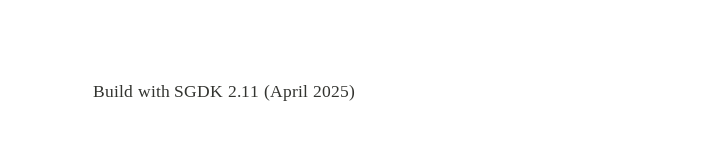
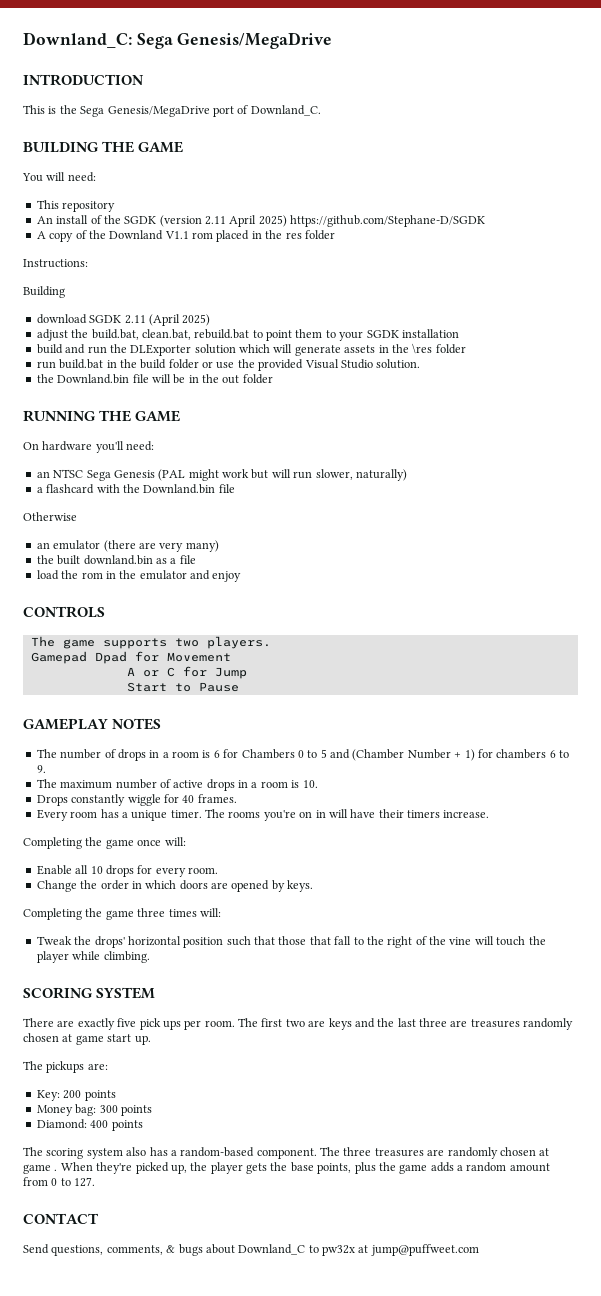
[93,84,355,101] Build with SGDK 2.11 (April 2025) -> [23,32,333,49] [23,74,144,86] [23,105,321,117] [23,141,184,153] [22,172,96,182] [36,200,116,212] [36,215,486,227] [36,230,335,242] [23,259,88,268] [23,286,65,298] [36,314,211,326] [36,329,459,341] [36,343,466,356] [36,359,421,371] [36,374,273,384] [23,410,181,422] [23,441,155,453] [36,469,407,481] [36,484,235,494] [23,512,77,521] [36,540,219,552] [36,555,196,565] [36,570,242,582] [23,606,105,618] [30,636,271,649] [30,651,231,664] [126,666,247,679] [126,682,239,692] [23,718,162,730] [36,749,569,761] [36,765,46,773] [36,779,318,791] [36,794,237,806] [36,809,490,821] [23,837,186,849] [36,865,218,877] [36,880,314,892] [23,908,221,920] [36,936,546,948] [36,951,150,963] [23,987,156,999] [23,1018,574,1030] [23,1033,151,1045] [23,1061,108,1073] [36,1090,116,1101] [36,1104,152,1116] [36,1119,143,1131] [23,1147,550,1159] [23,1162,550,1174] [23,1177,96,1187] [23,1213,98,1224] [23,1244,479,1256] Downland_C: Sega Genesis/MegaDrive // INTRODUCTION // This is the Sega Genesis/MegaDrive port of Downland_C. // BUILDING THE GAME // You will need: // This repository // An install of the SGDK (version 2.11 April 2025) https://github.com/Stephane-D/SGDK // A copy of the Downland V1.1 rom placed in the res folder // Instructions: // Building // download SGDK 2.11 (April 2025) // adjust the build.bat, clean.bat, rebuild.bat to point them to your SGDK installation // build and run the DLExporter solution which will generate assets in the \res folder // run build.bat in the build folder or use the provided Visual Studio solution. // the Downland.bin file will be in the out folder // RUNNING THE GAME // On hardware you'll need: // an NTSC Sega Genesis (PAL might work but will run slower, naturally) // a flashcard with the Downland.bin file // Otherwise // an emulator (there are very many) // the built downland.bin as a file // load the rom in the emulator and enjoy // CONTROLS // The game supports two players. // Gamepad Dpad for Movement // A or C for Jump // Start to Pause // GAMEPLAY NOTES // The number of drops in a room is 6 for Chambers 0 to 5 and (Chamber Number + 1) for chambers 6 to 9. // The maximum number of active drops in a room is 10. // Drops constantly wiggle for 40 frames. // Every room has a unique timer. The rooms you're on in will have their timers increase. // Completing the game once will: // Enable all 10 drops for every room. // Change the order in which doors are opened by keys. // Completing the game three times will: // Tweak the drops' horizontal position such that those that fall to the right of the vine will touch the player while climbing. // SCORING SYSTEM // There are exactly five pick ups per room. The first two are keys and the last three are treasures randomly chosen at game start up. // The pickups are: // Key: 200 points // Money bag: 300 points // Diamond: 400 points // The scoring system also has a random-based component. The three treasures are randomly chosen at game . When they're picked up, the player gets the base points, plus the game adds a random amount from 0 to 127. // CONTACT // Send questions, comments, & bugs about Downland_C to pw32x at jump@puffweet.com

